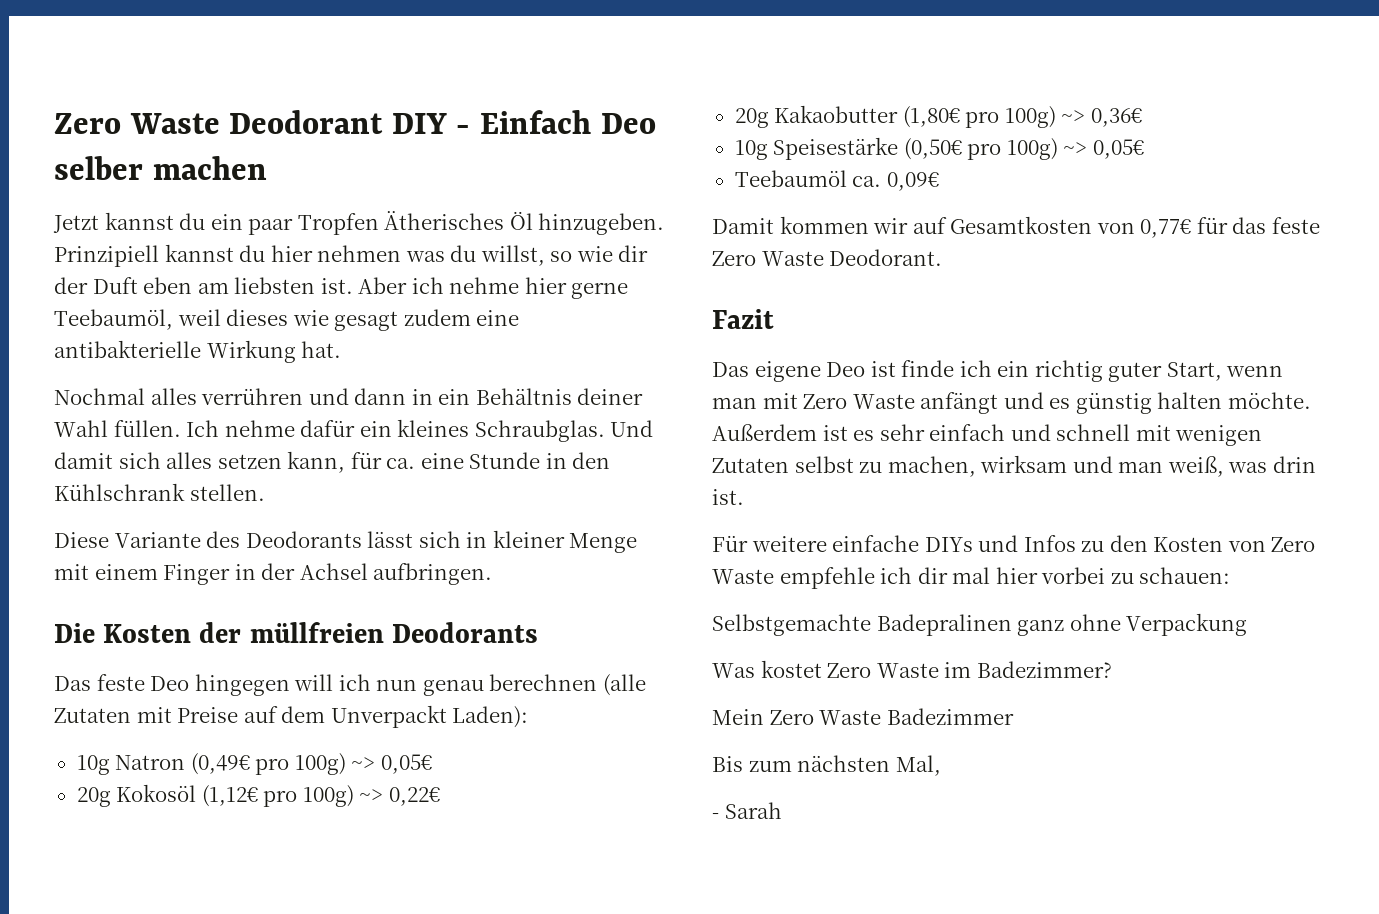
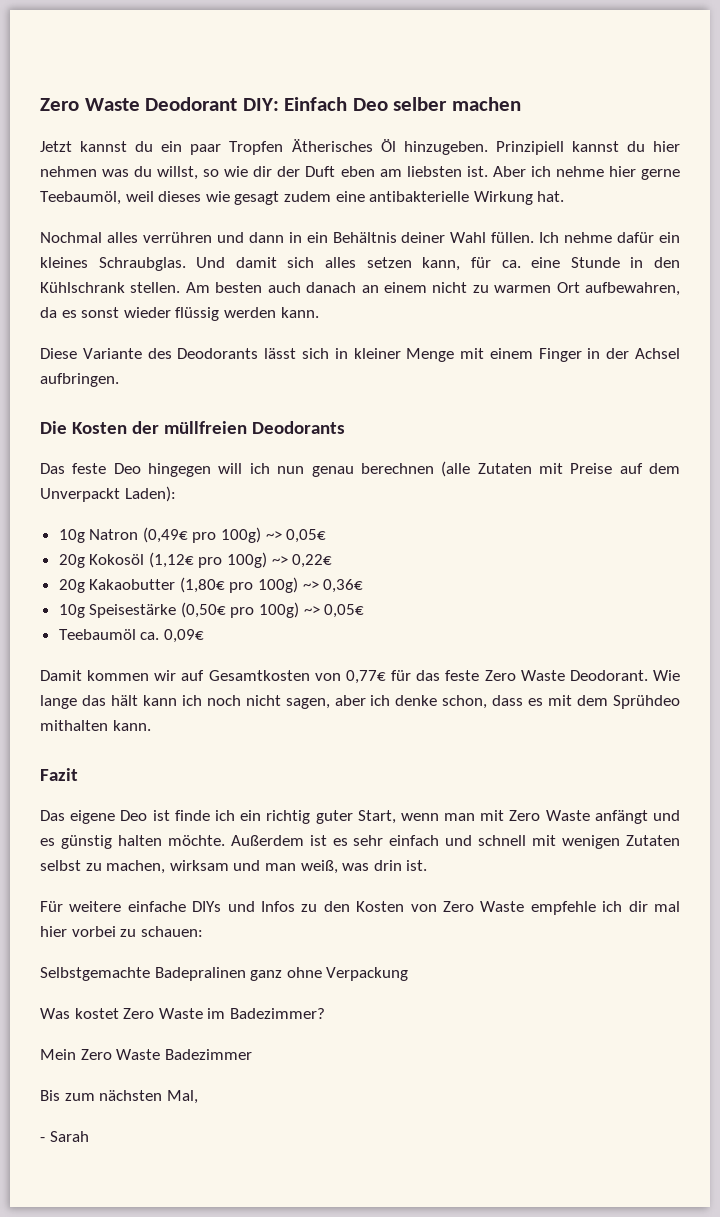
[391,113,471,134] DIY - -> [242,98,279,111] DIY:
(265, 492) none -> [185,282,680,296] [40,307,319,321] Am besten auch danach an einem nicht zu warmen Ort aufbewahren, da es sonst wieder flüssig werden kann.
(943, 257) none -> [653,670,680,681] [40,695,680,709] [40,720,151,731] Wie lange das hält kann ich noch nicht sagen, aber ich denke schon, dass es mit dem Sprühdeo mithalten kann.

